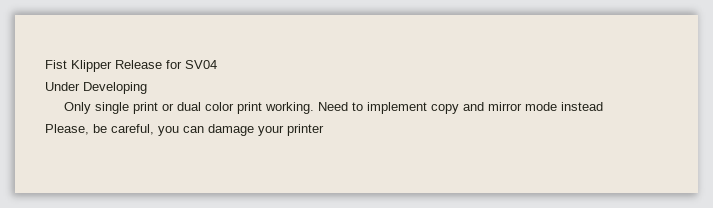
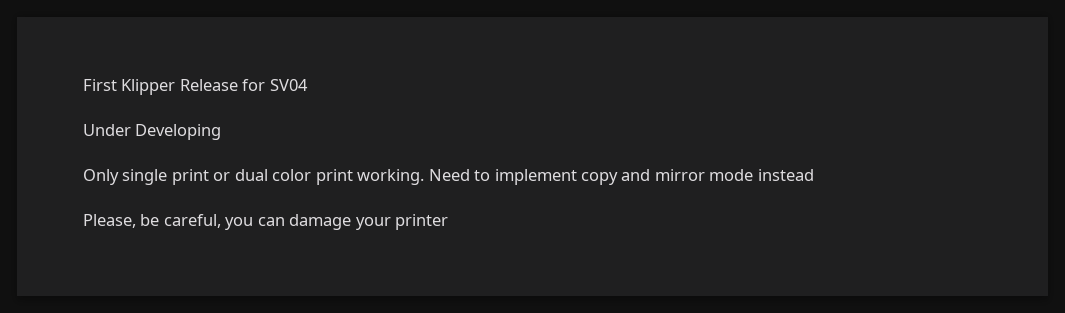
[45,60,67,69] Fist -> [83,79,117,91] First

